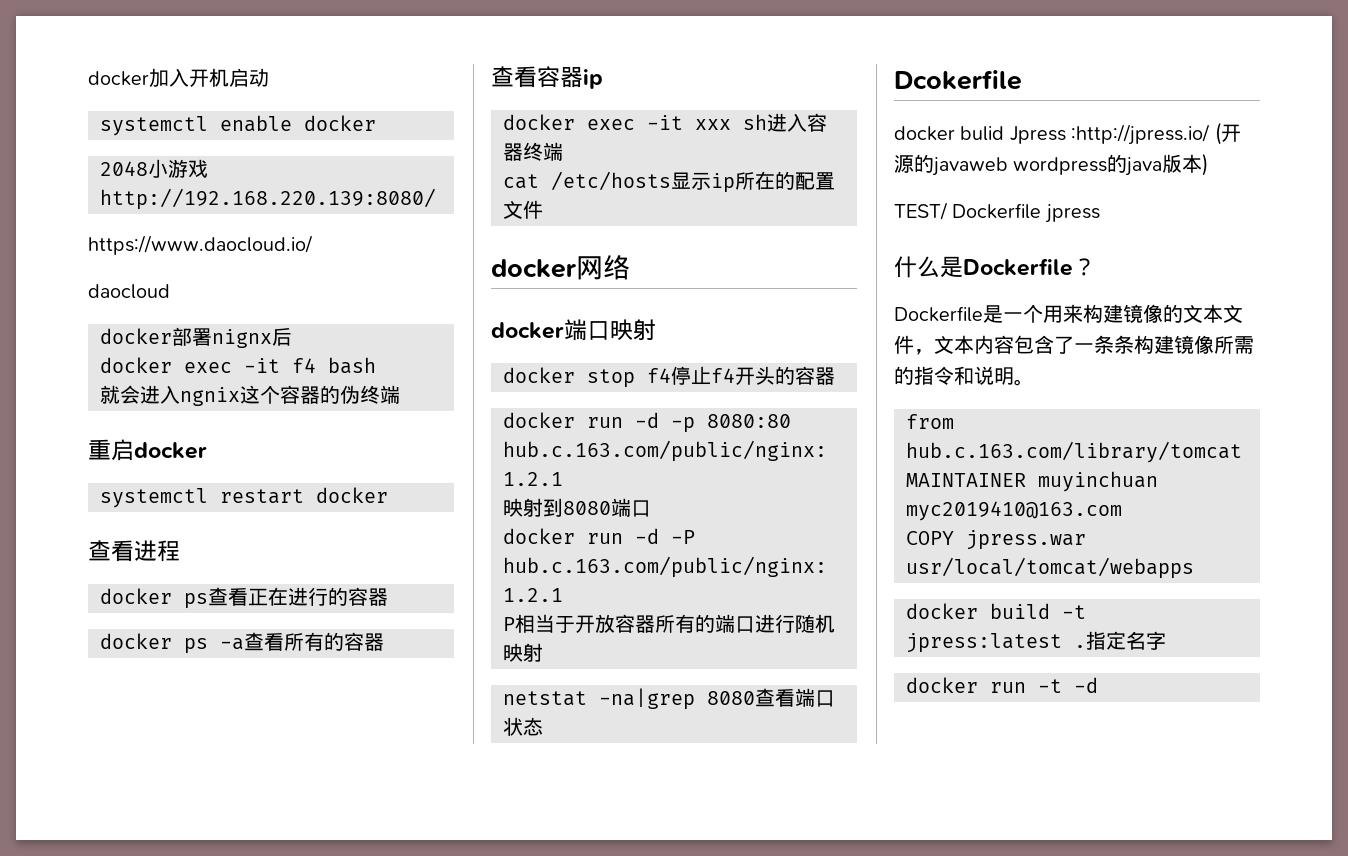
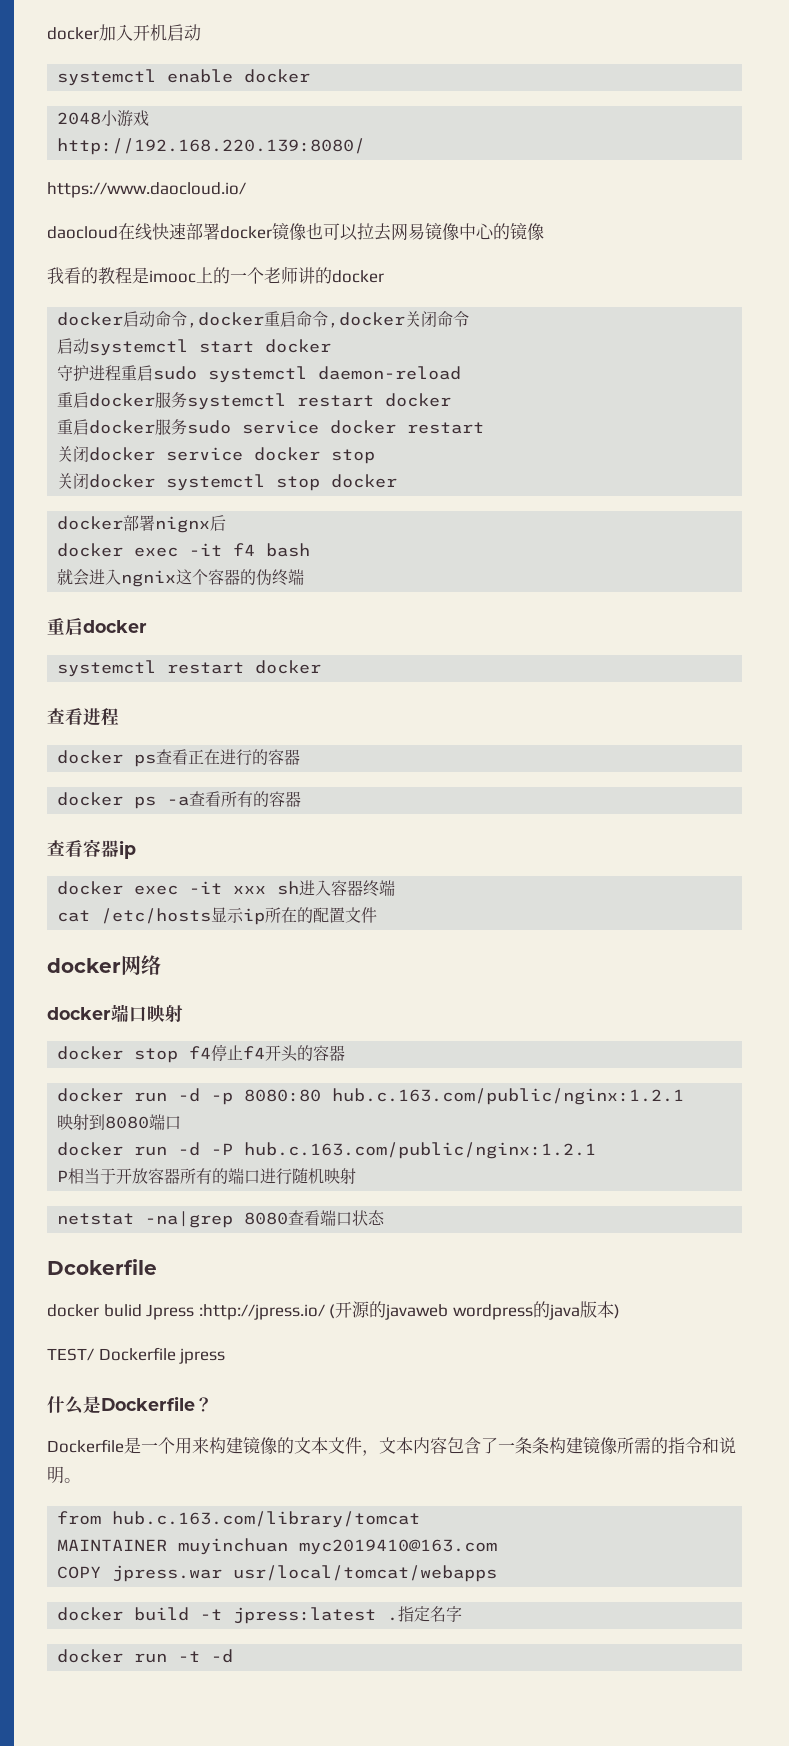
(170, 291) none -> [118,222,544,241] [47,266,384,285] [57,311,470,328] [57,338,332,356] [57,365,462,383] [57,392,452,410] [57,419,485,435] [57,446,376,464] [57,473,398,491] 在线快速部署docker镜像也可以拉去网易镜像中心的镜像 // 我看的教程是imooc上的一个老师讲的docker // docker启动命令,docker重启命令,docker关闭命令 // 启动systemctl start docker // 守护进程重启sudo systemctl daemon-reload // 重启docker服务systemctl restart docker // 重启docker服务sudo service docker restart // 关闭docker service docker stop // 关闭docker systemctl stop docker

